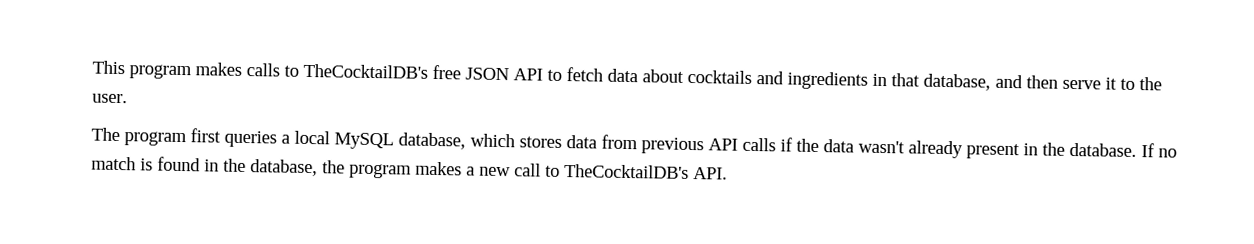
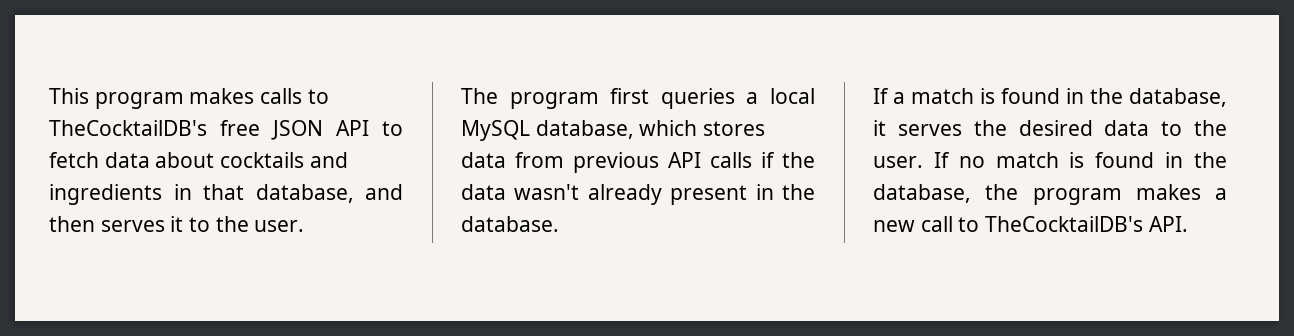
[1062,79,1101,90] serve -> [100,220,165,232] serves
(1137, 150) none -> [873,88,1227,107] [873,120,1227,136] [873,156,923,168] // If a match is found in the database, it serves the desired data to the user.

